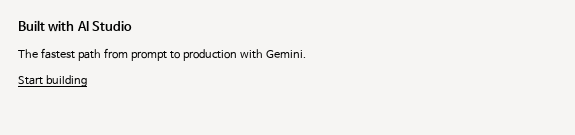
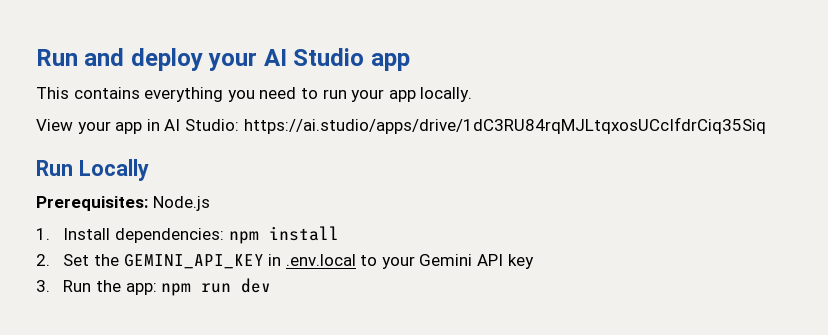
[18,20,133,32] [18,48,306,61] [18,75,87,87] Built with AI Studio // The fastest path from prompt to production with Gemini. // Start building -> [36,48,410,71] [36,87,473,102] [36,117,766,134] [36,159,149,181] [36,196,210,211] [36,226,339,244] [36,254,534,269] [36,278,272,296] Run and deploy your AI Studio app // This contains everything you need to run your app locally. // View your app in AI Studio: https://ai.studio/apps/drive/1dC3RU84rqMJLtqxosUCcIfdrCiq35Siq // Run Locally // Prerequisites: Node.js // 1. Install dependencies: npm install // 2. Set the GEMINI_API_KEY in .env.local to your Gemini API key // 3. Run the app: npm run dev

